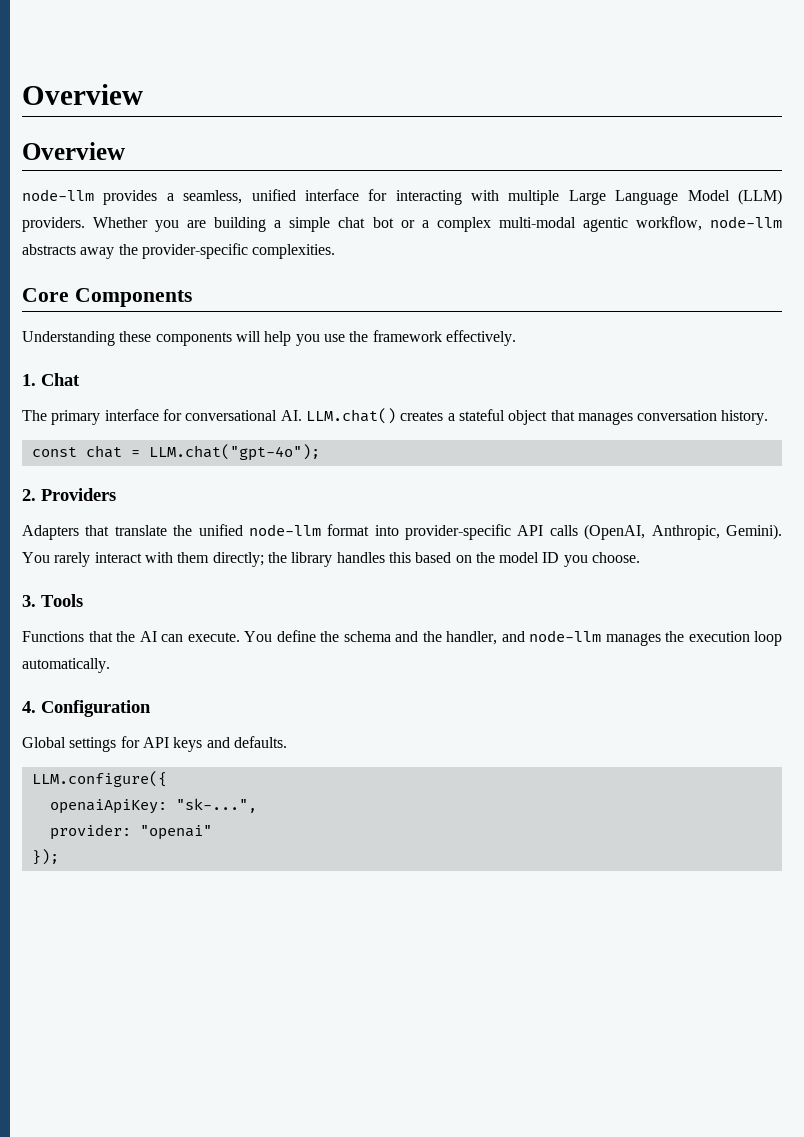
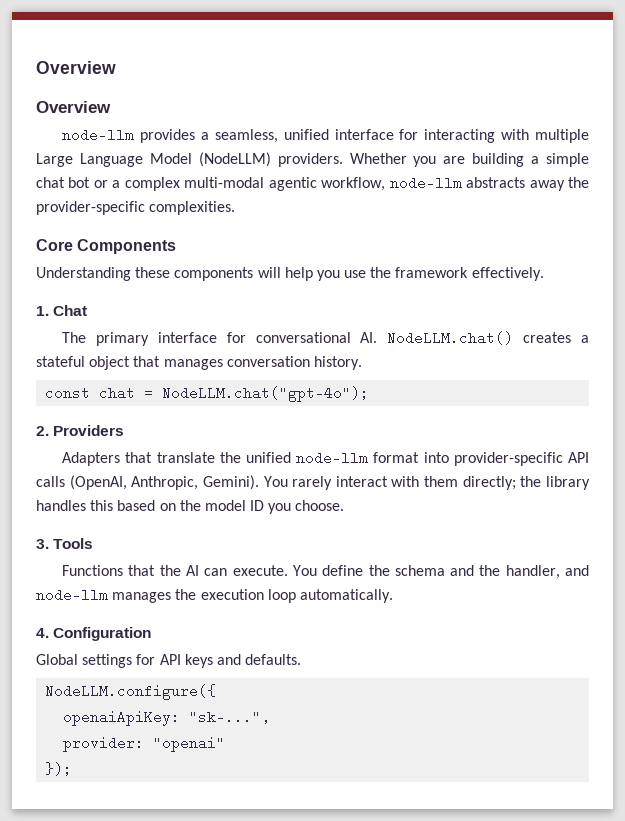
[737,189,782,205] (LLM) -> [198,152,271,167] (NodeLLM)
[305,408,396,424] LLM.chat() -> [387,331,514,345] NodeLLM.chat()
[148,444,320,461] LLM.chat("gpt-4o"); -> [162,386,370,402] NodeLLM.chat("gpt-4o");
[31,771,167,787] LLM.configure({ -> [45,684,217,700] NodeLLM.configure({

